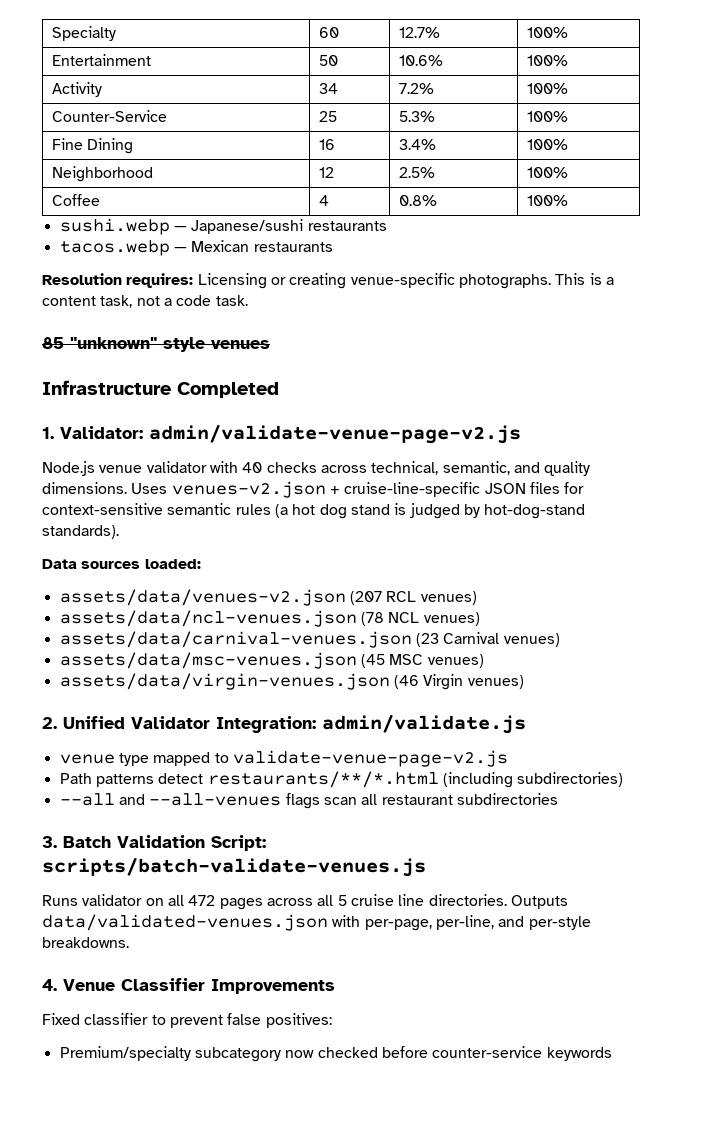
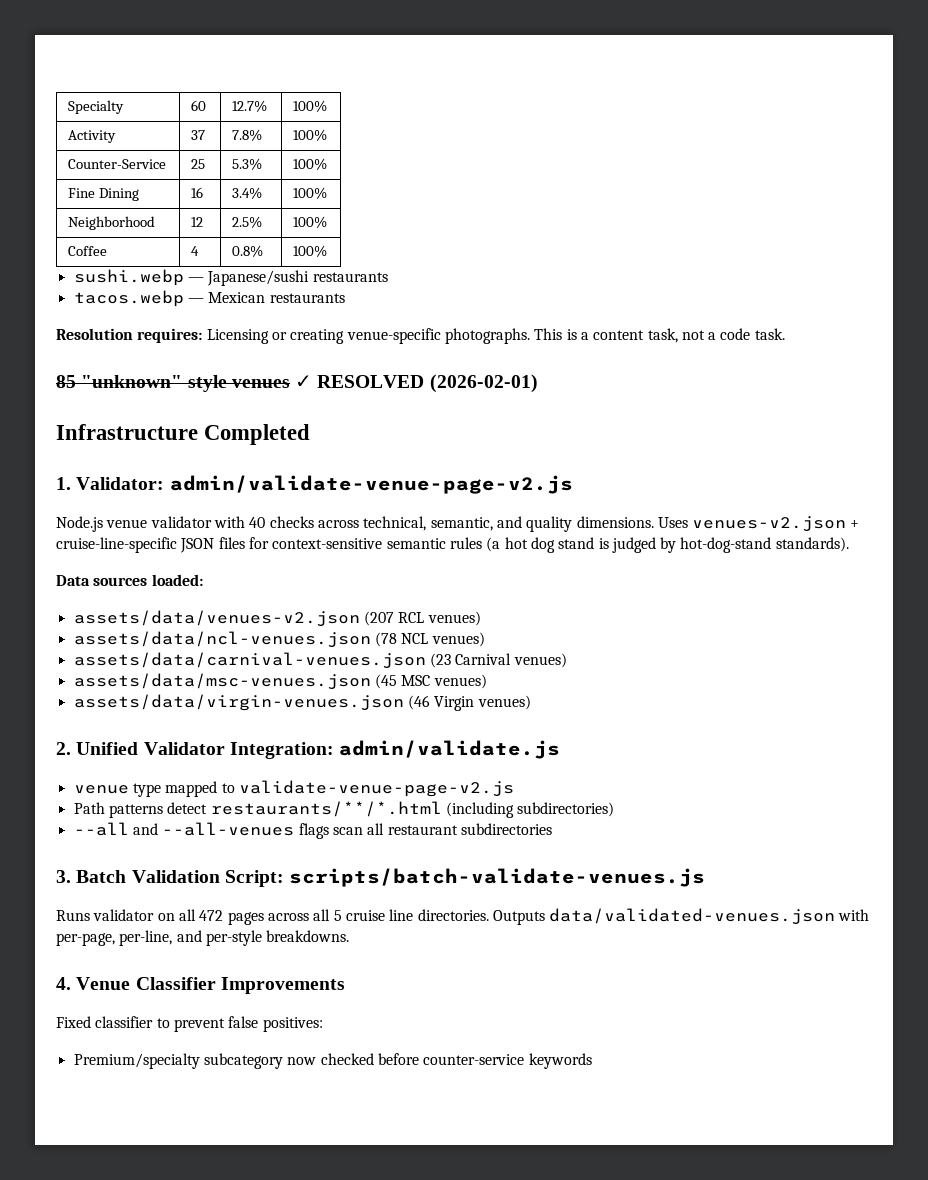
[51,54,151,66] [318,55,338,66] [398,55,443,66] [526,55,568,66] // Entertainment | 50 | 10.6% | 100% -> (328, 106) none
[318,83,338,94] [398,83,434,94] 34 | 7.2% -> [191,130,206,140] [232,129,263,141] 37 | 7.8%
(270, 344) none -> [295,374,538,393] ✓ RESOLVED (2026-02-01)

